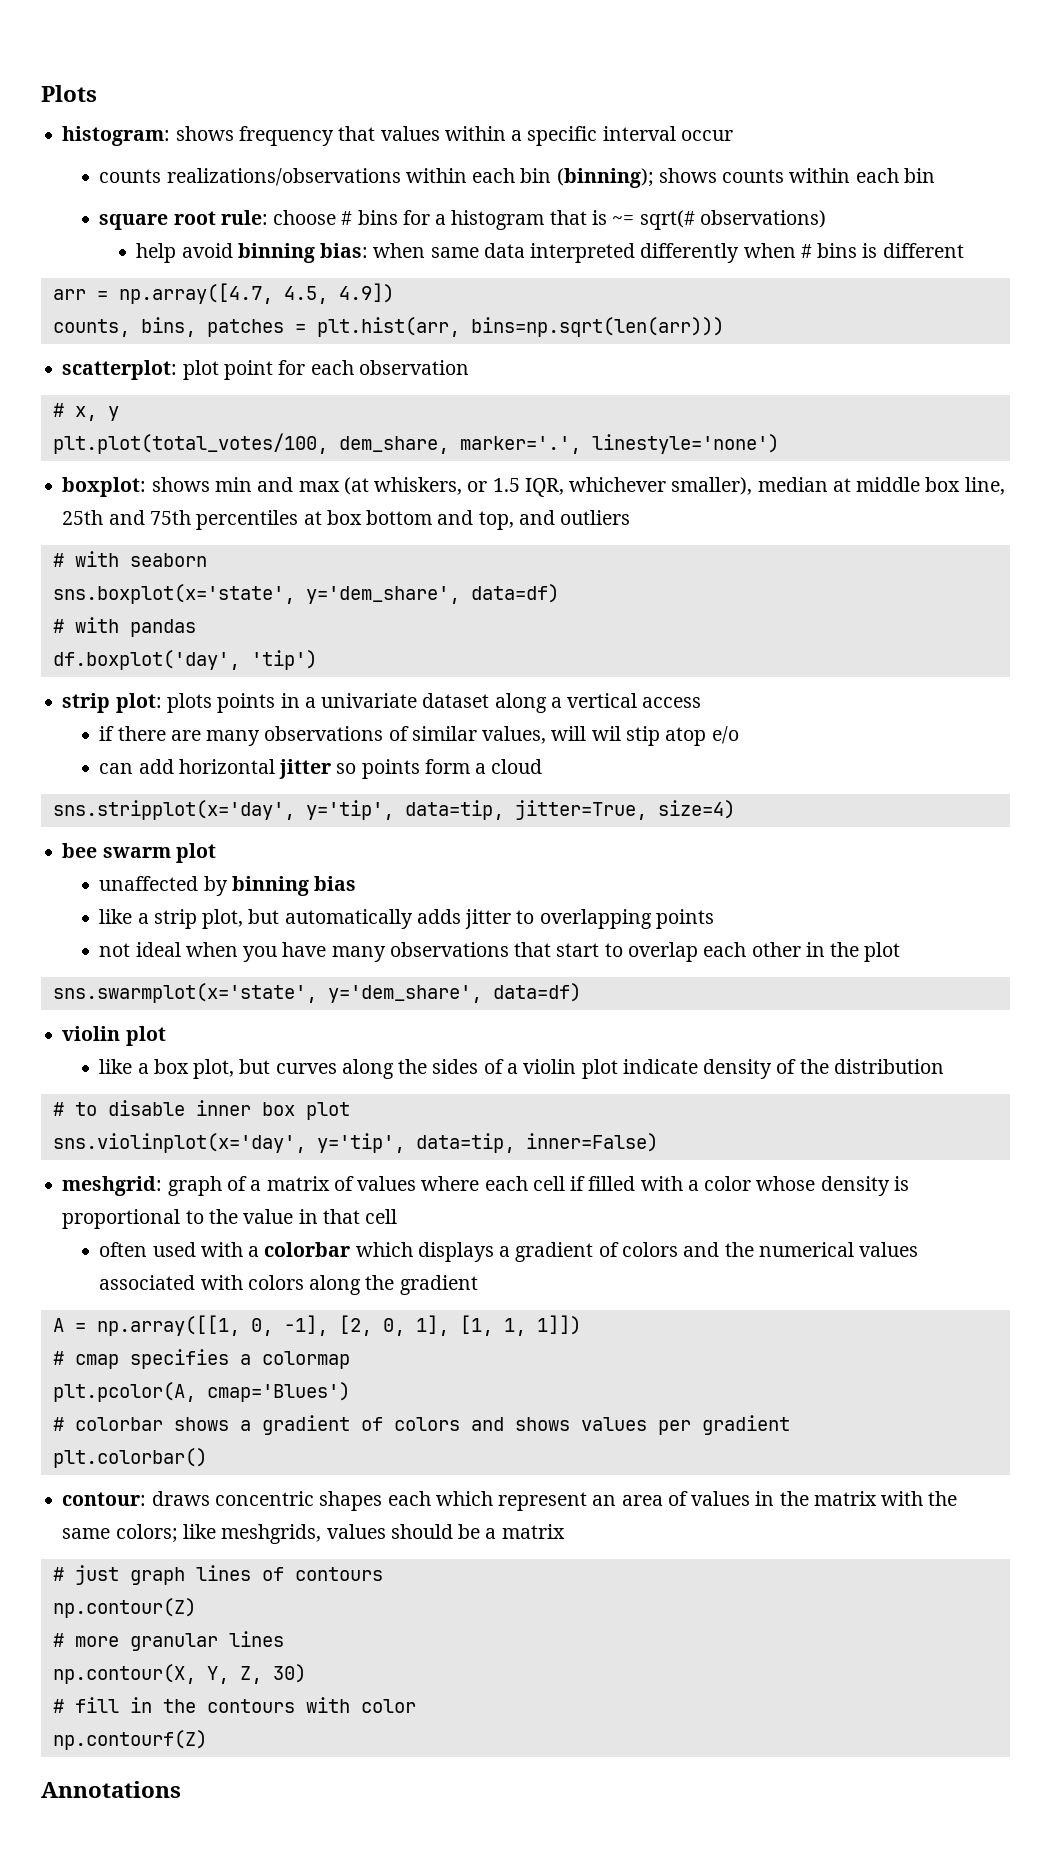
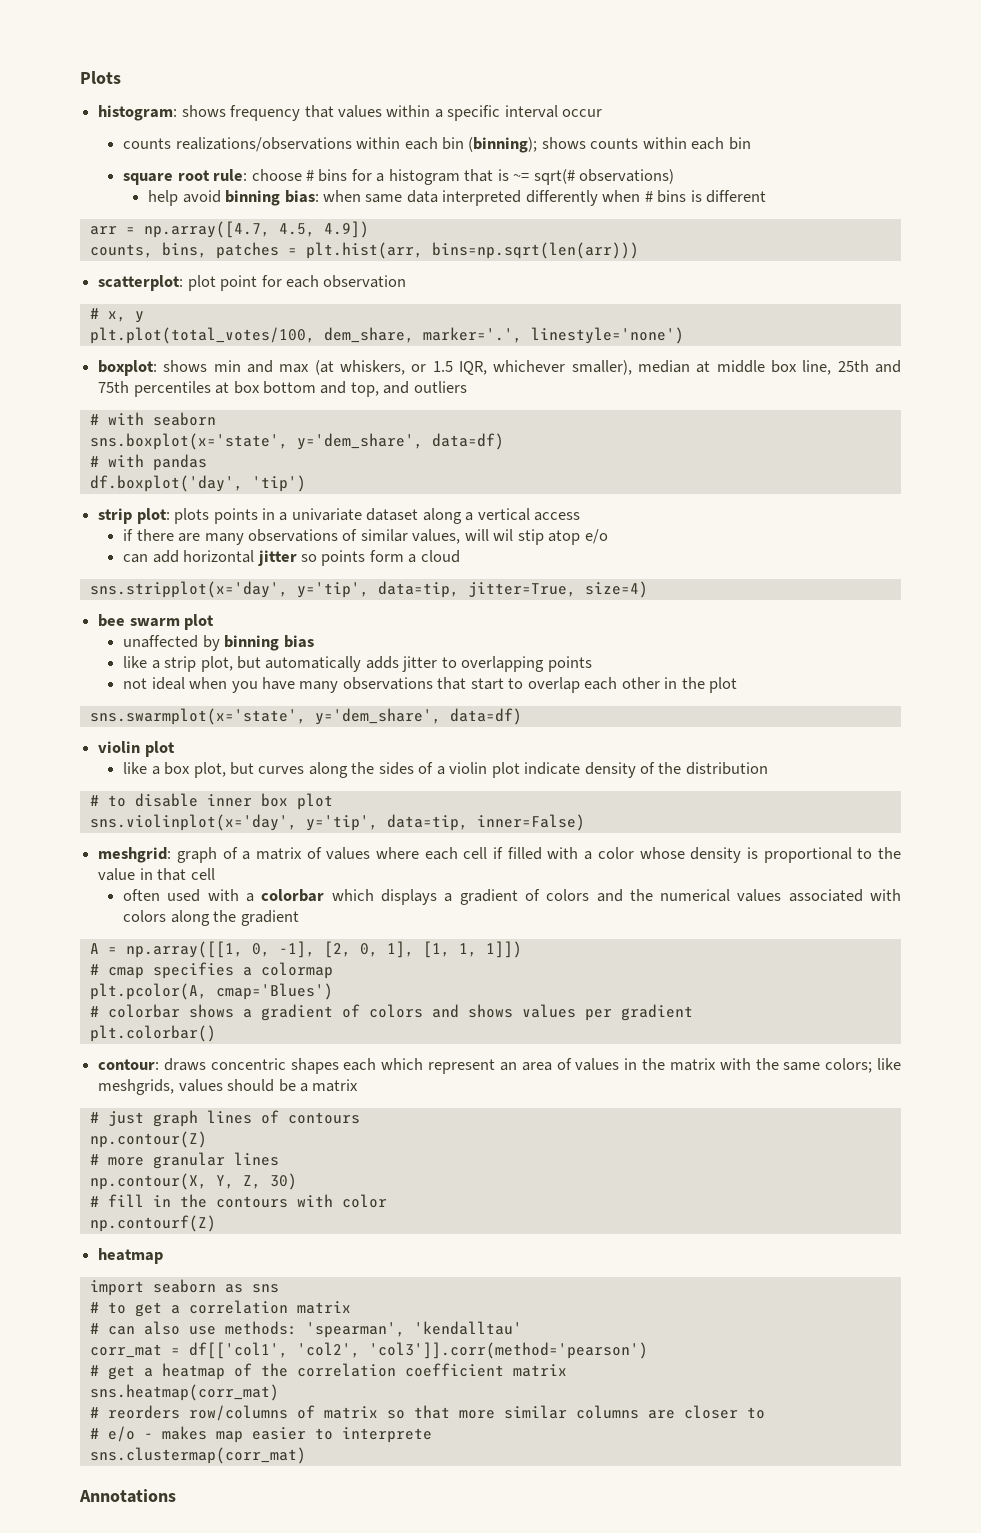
(207, 1740) none -> [98,1248,164,1264] [89,1279,279,1296] [89,1300,351,1317] [89,1321,522,1338] [89,1342,648,1359] [89,1363,567,1380] [89,1384,279,1401] [89,1405,765,1421] [89,1426,432,1443] [89,1447,306,1464] // heatmap // import seaborn as sns // # to get a correlation matrix // # can also use methods: 'spearman', 'kendalltau' // corr_mat = df[['col1', 'col2', 'col3']].corr(method='pearson') // # get a heatmap of the correlation coefficient matrix // sns.heatmap(corr_mat) // # reorders row/columns of matrix so that more similar columns are closer to // # e/o - makes map easier to interprete // sns.clustermap(corr_mat)

